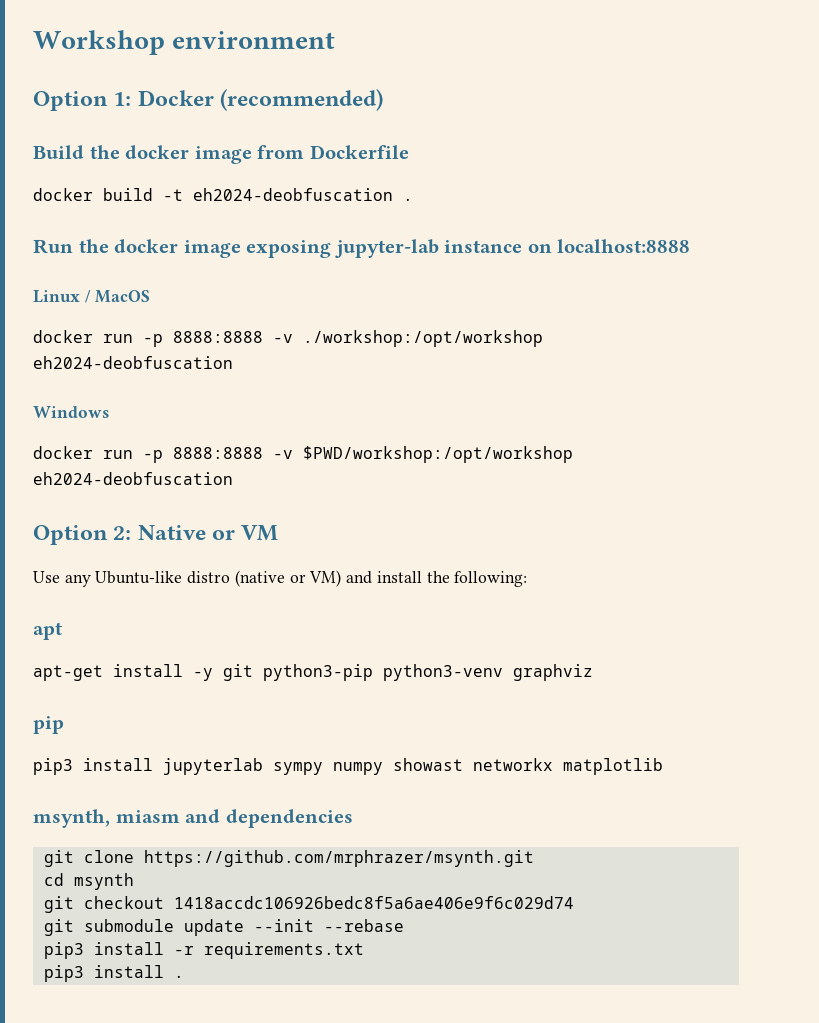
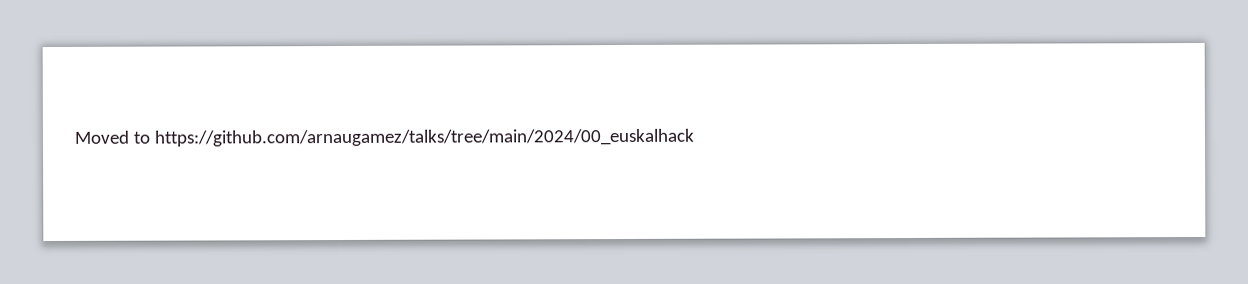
[33,30,336,55] [33,89,384,111] [33,145,409,164] [33,188,413,201] [33,239,691,258] [33,290,151,303] [33,330,543,347] [33,356,233,369] [33,406,109,418] [33,446,573,463] [33,472,233,485] [33,525,279,545] [33,570,528,587] [33,622,62,640] [33,664,593,681] [33,716,64,734] [33,758,663,775] [33,809,353,828] [43,850,534,867] [43,873,134,890] [43,896,574,913] [43,919,404,936] [43,942,364,959] [43,965,184,982] Workshop environment // Option 1: Docker (recommended) // Build the docker image from Dockerfile // docker build -t eh2024-deobfuscation . // Run the docker image exposing jupyter-lab instance on localhost:8888 // Linux / MacOS // docker run -p 8888:8888 -v ./workshop:/opt/workshop eh2024-deobfuscation // Windows // docker run -p 8888:8888 -v $PWD/workshop:/opt/workshop eh2024-deobfuscation // Option 2: Native or VM // Use any Ubuntu-like distro (native or VM) and install the following: // apt // apt-get install -y git python3-pip python3-venv graphviz // pip // pip3 install jupyterlab sympy numpy showast networkx matplotlib // msynth, miasm and dependencies // git clone https://github.com/mrphrazer/msynth.git // cd msynth // git checkout 1418accdc106926bedc8f5a6ae406e9f6c029d74 // git submodule update --init --rebase // pip3 install -r requirements.txt // pip3 install . -> [74,128,695,147] Moved to https://github.com/arnaugamez/talks/tree/main/2024/00_euskalhack

